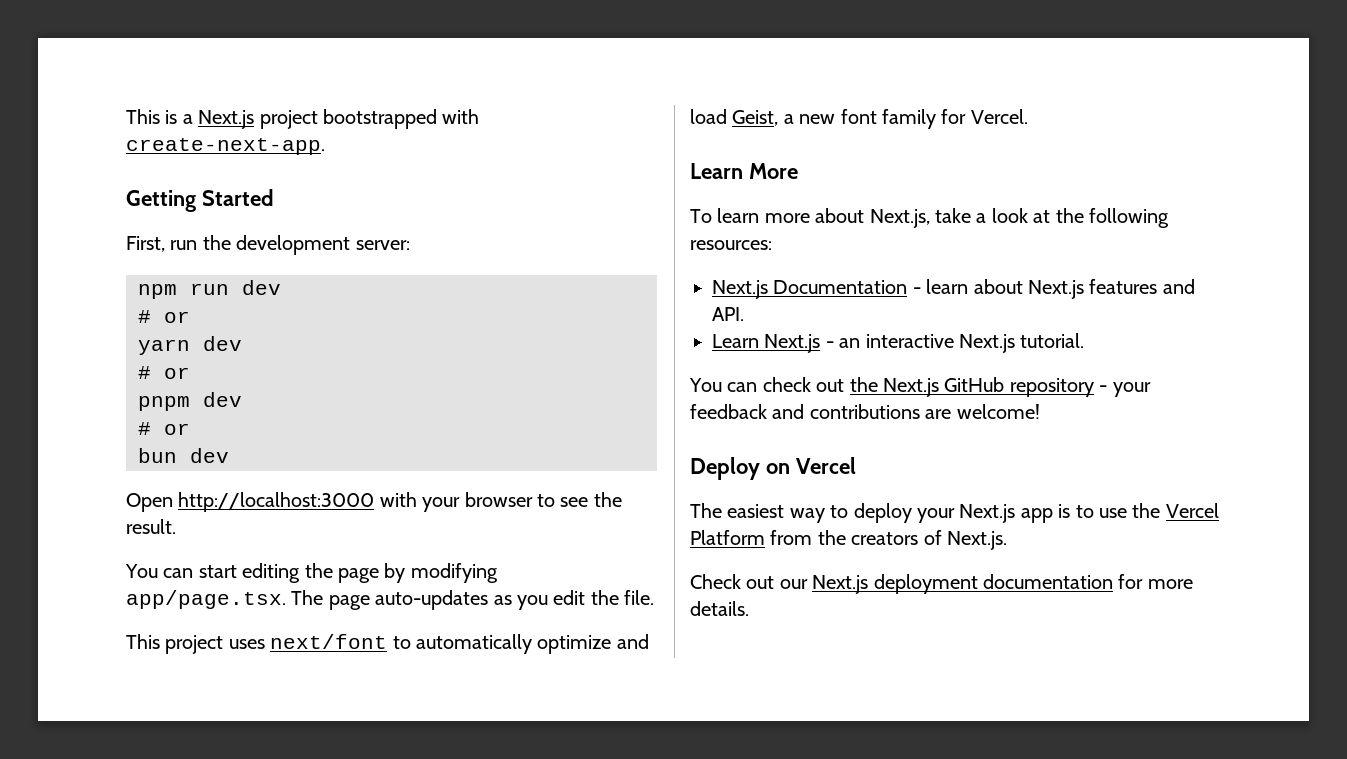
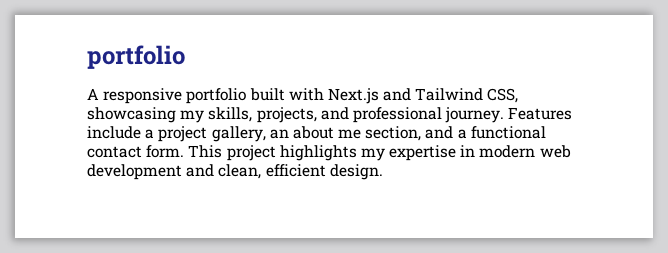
[126,109,480,129] [126,138,325,155] [126,189,274,212] [126,235,410,255] [138,280,281,299] [138,310,190,323] [138,336,242,355] [138,366,190,379] [138,392,242,411] [138,422,190,435] [138,448,229,463] [126,492,622,512] [126,519,176,534] [125,563,498,583] [126,590,655,610] [126,634,649,654] [690,109,1028,129] [690,163,798,179] [690,208,1169,228] [690,240,772,250] [712,279,1195,299] [712,307,744,321] [712,333,1085,353] [689,377,1151,397] [690,404,1040,419] [690,457,856,480] [690,503,1219,523] [690,530,1007,550] [690,574,1193,594] [690,601,749,616] This is a Next.js project bootstrapped with create-next-app. // Getting Started // First, run the development server: // npm run dev // # or // yarn dev // # or // pnpm dev // # or // bun dev // Open http://localhost:3000 with your browser to see the result. // You can start editing the page by modifying app/page.tsx. The page auto-updates as you edit the file. // This project uses next/font to automatically optimize and load Geist, a new font family for Vercel. // Learn More // To learn more about Next.js, take a look at the following resources: // Next.js Documentation - learn about Next.js features and API. // Learn Next.js - an interactive Next.js tutorial. // You can check out the Next.js GitHub repository - your feedback and contributions are welcome! // Deploy on Vercel // The easiest way to deploy your Next.js app is to use the Vercel Platform from the creators of Next.js. // Check out our Next.js deployment documentation for more details. -> [87,45,185,69] [87,88,519,104] [87,107,573,123] [87,126,546,142] [87,145,571,161] [87,164,383,180] portfolio // A responsive portfolio built with Next.js and Tailwind CSS, showcasing my skills, projects, and professional journey. Features include a project gallery, an about me section, and a functional contact form. This project highlights my expertise in modern web development and clean, efficient design.

